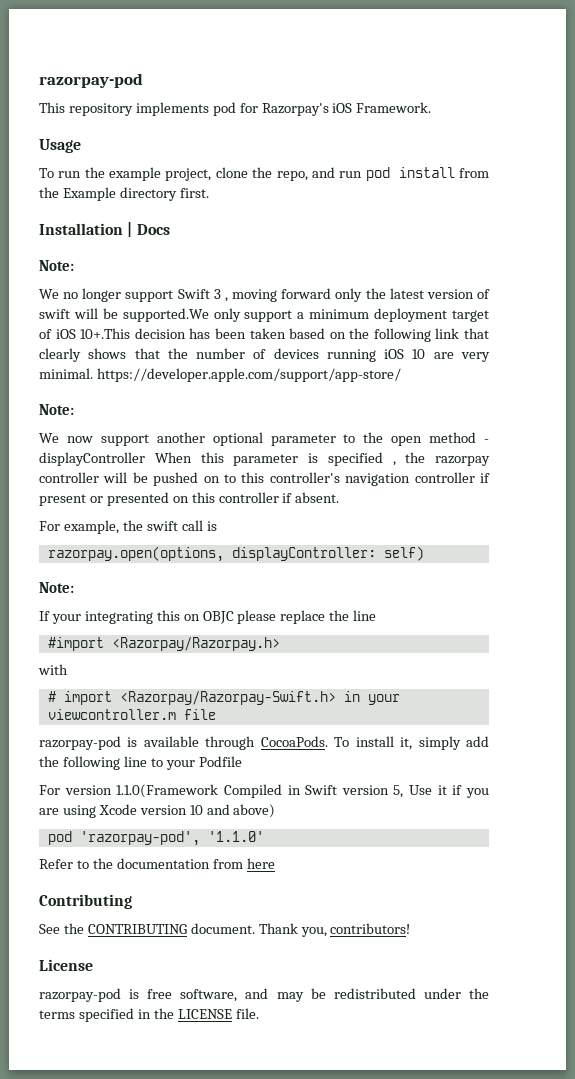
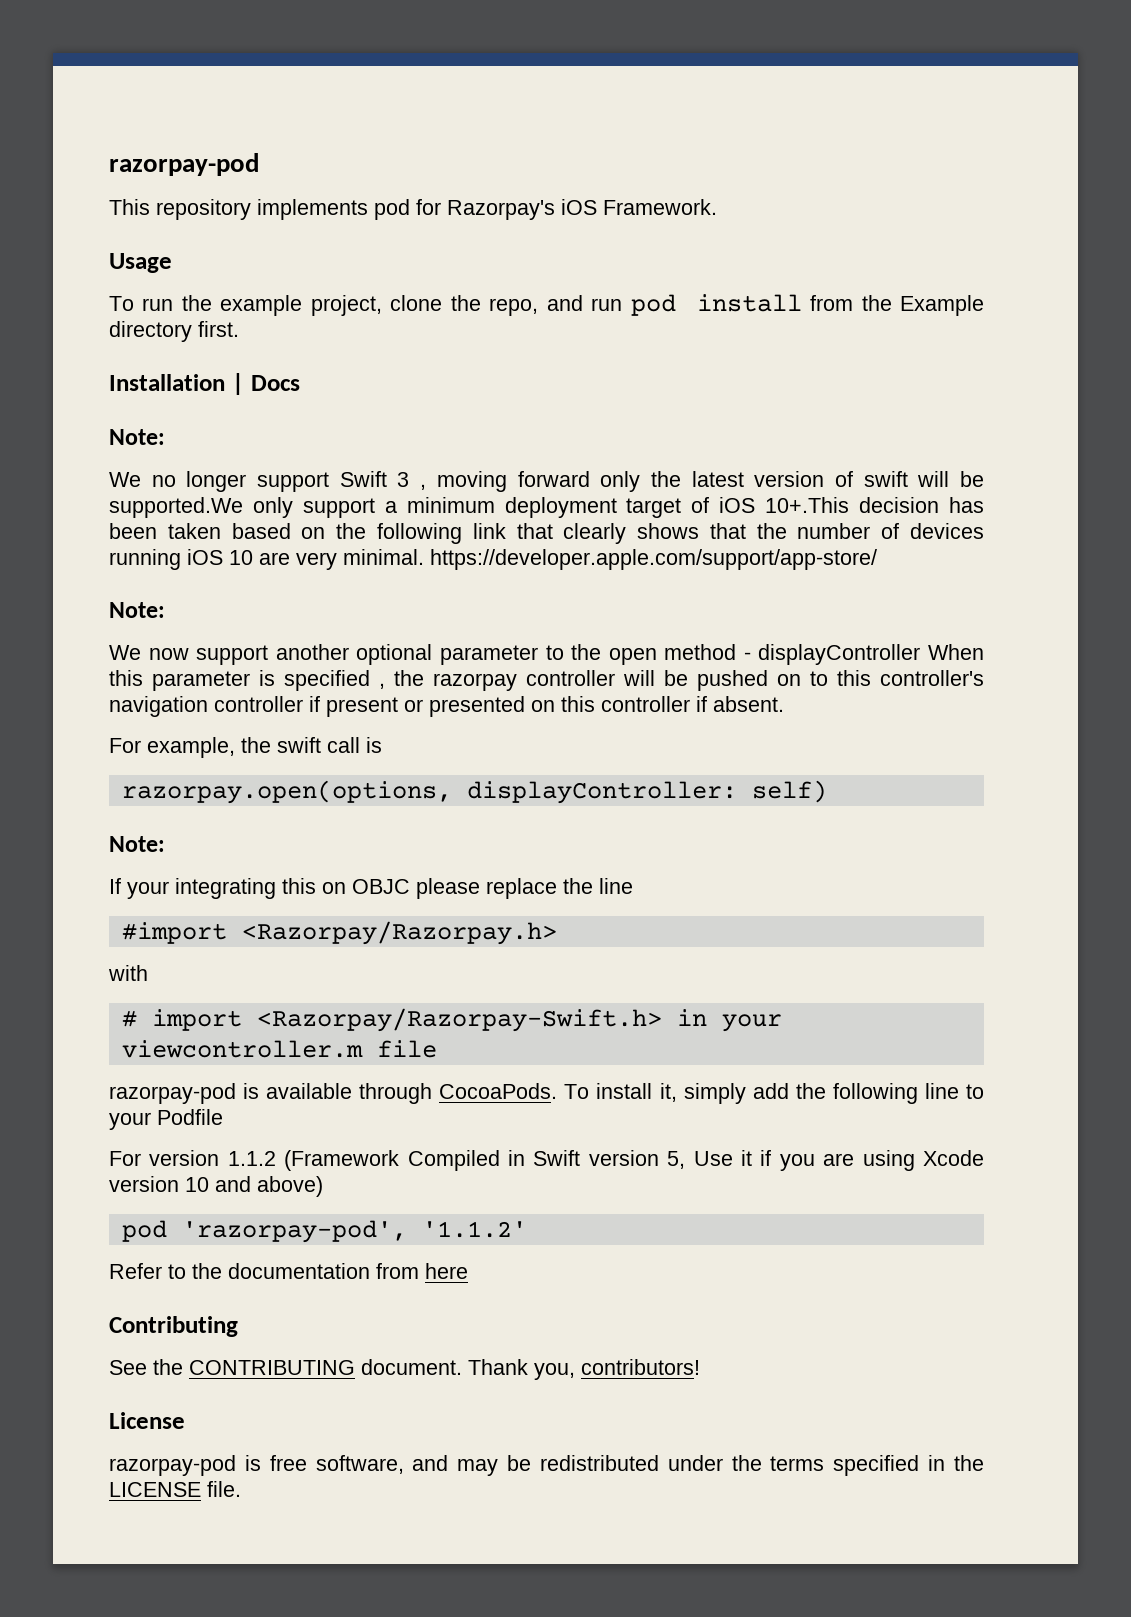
[116,784,219,798] 1.1.0(Framework -> [227,1150,400,1171] 1.1.2 (Framework
[207,831,264,842] '1.1.0' -> [421,1221,527,1238] '1.1.2'

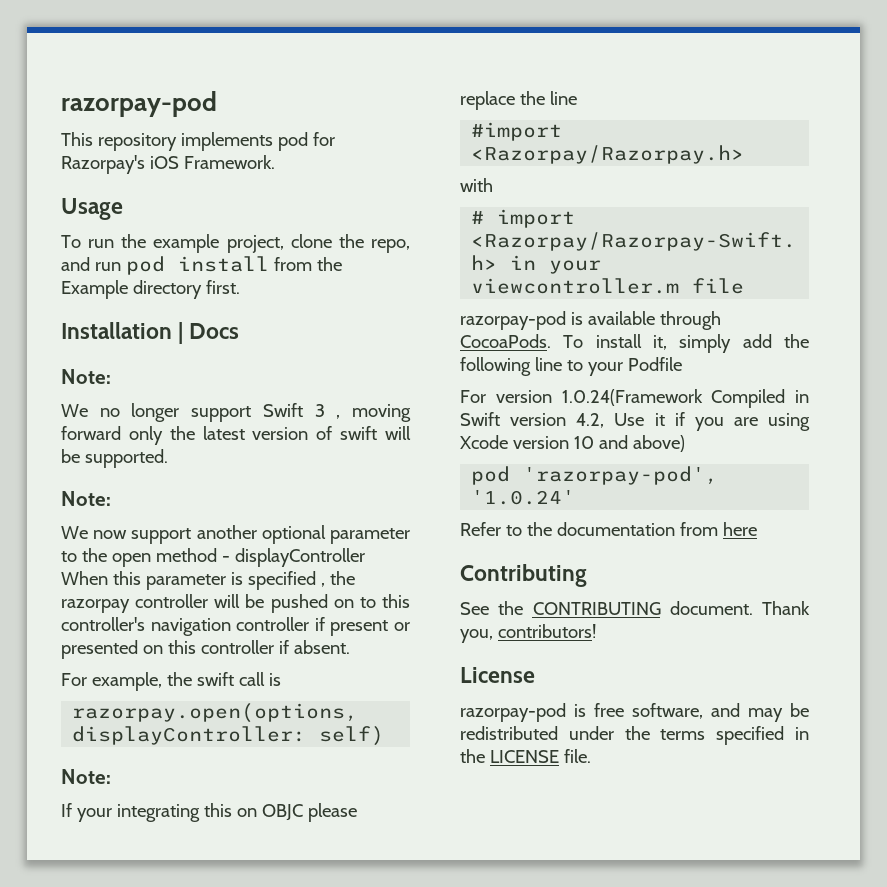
[109,497,984,518] [109,523,985,544] [109,549,877,570] supported.We only support a minimum deployment target of iOS 10+.This decision has been taken based on the following link that clearly shows that the number of devices running iOS 10 are very minimal. https://developer.apple.com/support/app-store/ -> [84,449,168,468] supported.
[227,1150,400,1171] 1.1.2 (Framework -> [561,389,703,406] 1.0.24(Framework
[667,1151,686,1169] 5, -> [576,413,605,428] 4.2,
[421,1221,527,1238] '1.1.2' -> [471,490,576,505] '1.0.24'

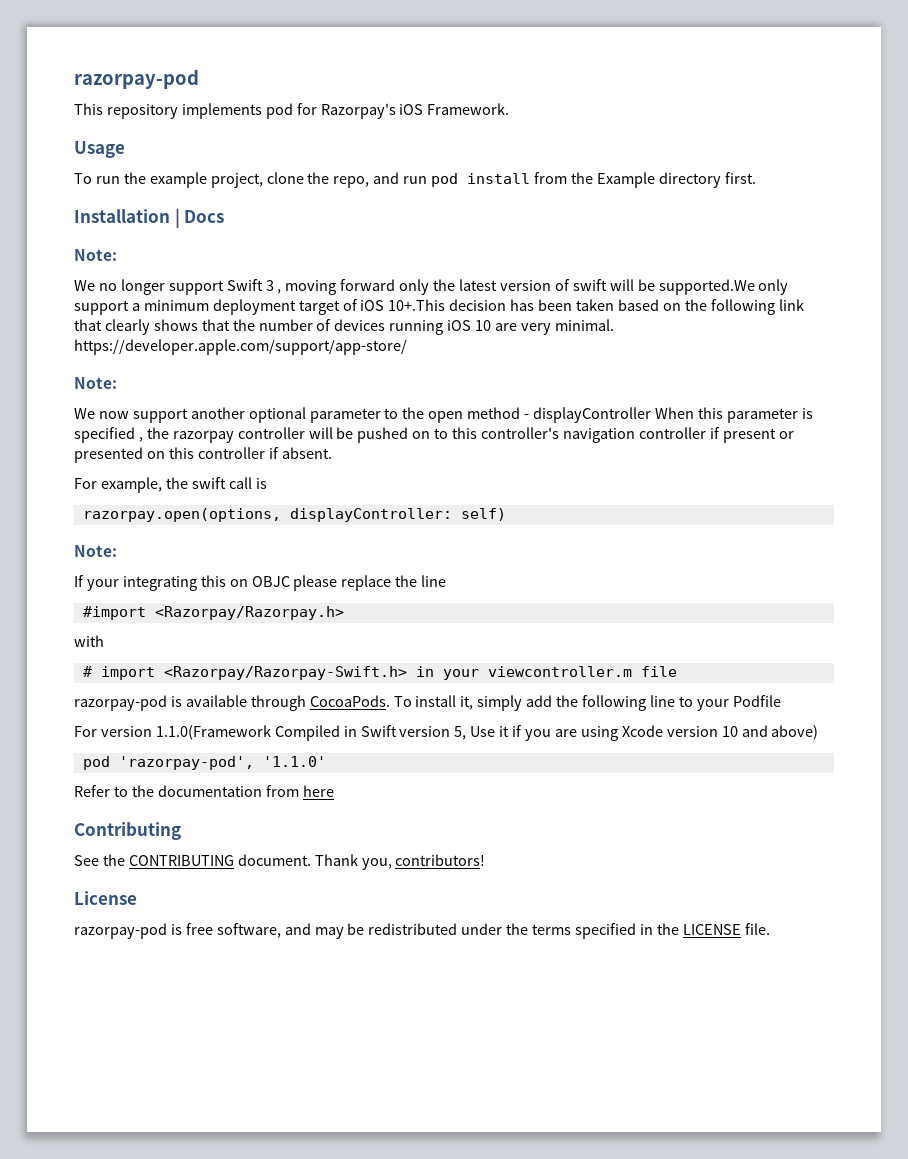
[84,449,168,468] supported. -> [658,279,789,295] [74,299,804,315] [74,319,614,335] [74,339,407,355] supported.We only support a minimum deployment target of iOS 10+.This decision has been taken based on the following link that clearly shows that the number of devices running iOS 10 are very minimal. https://developer.apple.com/support/app-store/
[561,389,703,406] 1.0.24(Framework -> [155,725,271,740] 1.1.0(Framework
[576,413,605,428] 4.2, -> [454,726,467,740] 5,
[471,490,576,505] '1.0.24' -> [262,756,326,767] '1.1.0'

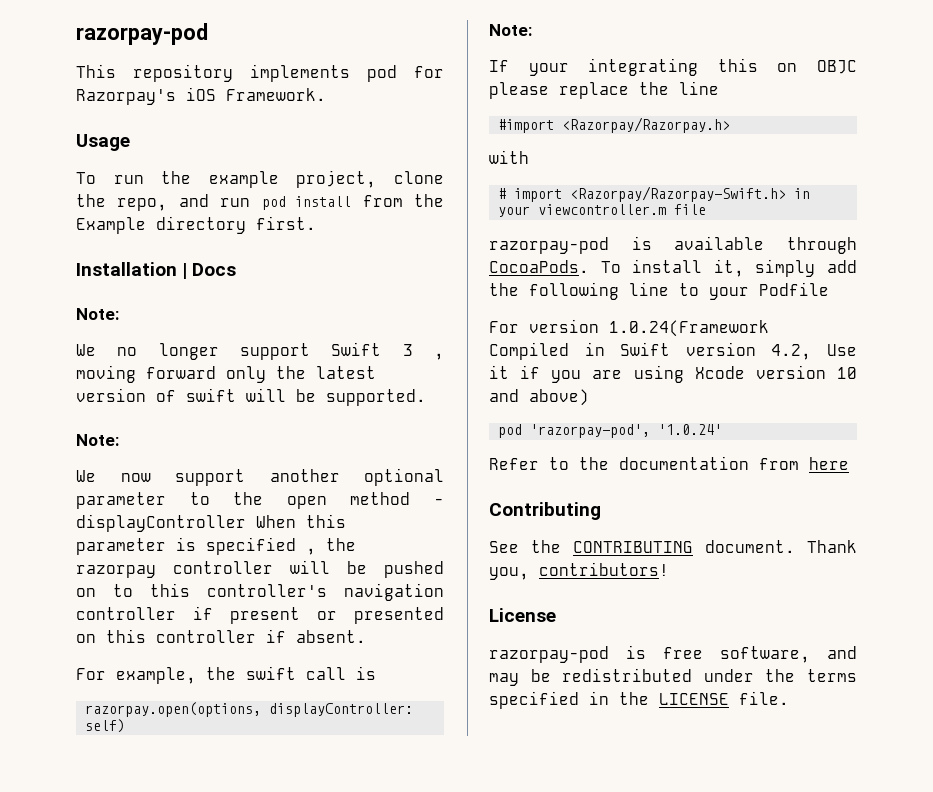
[658,279,789,295] [74,299,804,315] [74,319,614,335] [74,339,407,355] supported.We only support a minimum deployment target of iOS 10+.This decision has been taken based on the following link that clearly shows that the number of devices running iOS 10 are very minimal. https://developer.apple.com/support/app-store/ -> [326,389,426,406] supported.
[155,725,271,740] 1.1.0(Framework -> [609,320,769,337] 1.0.24(Framework
[454,726,467,740] 5, -> [771,344,812,360] 4.2,
[262,756,326,767] '1.1.0' -> [658,424,723,435] '1.0.24'

